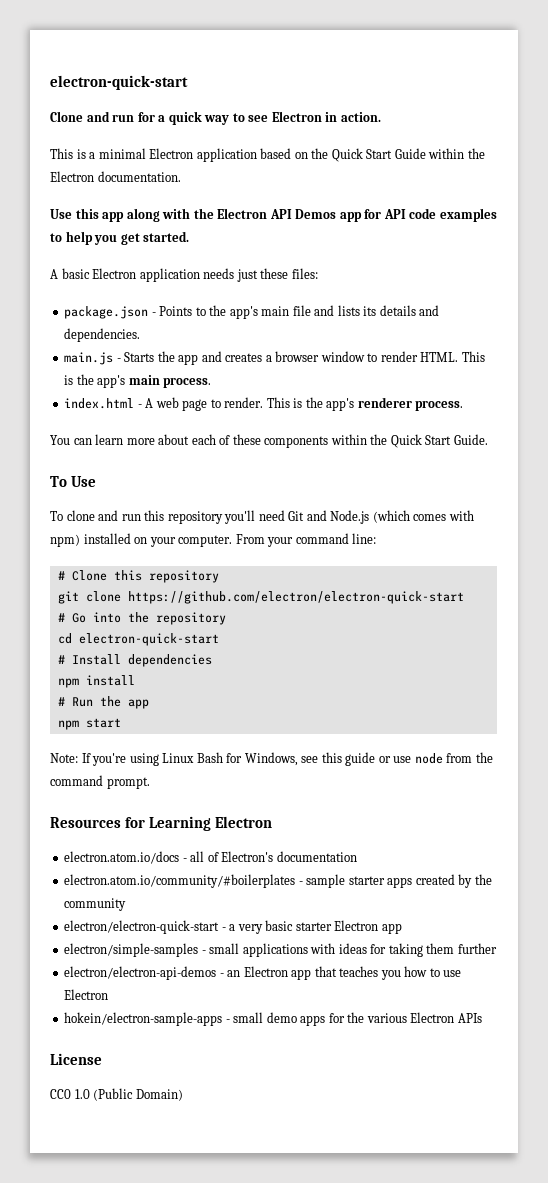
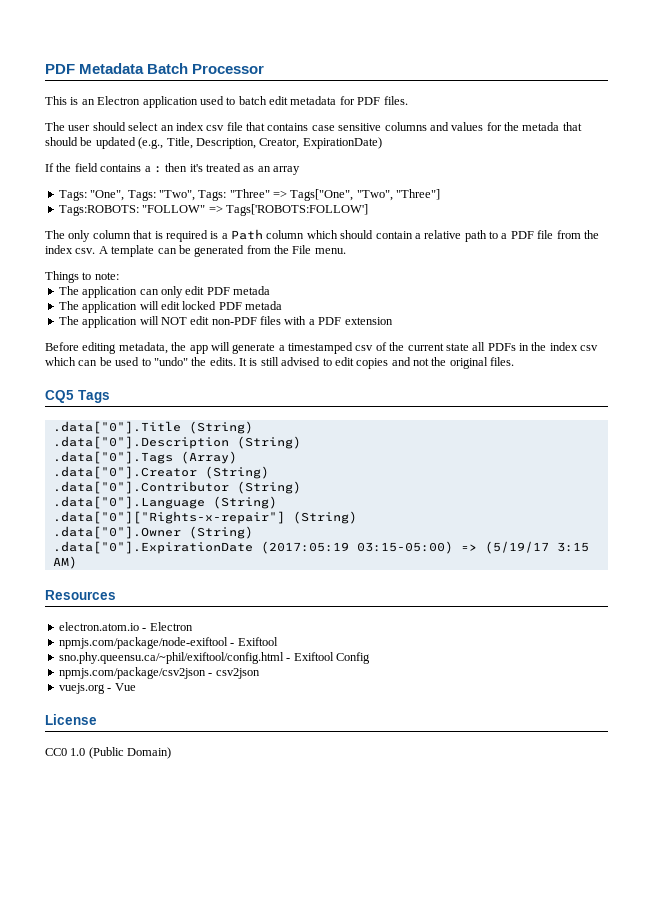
[50,75,188,90] [50,111,381,125] [50,148,485,162] [50,171,181,182] [50,208,497,222] [50,231,190,245] [50,268,318,282] [64,305,440,319] [64,328,141,342] [64,351,485,365] [64,374,212,388] [64,397,464,411] [50,434,488,448] [50,476,96,487] [50,510,474,524] [50,533,377,547] [57,570,219,583] [57,591,464,604] [57,612,226,625] [57,633,219,646] [57,654,212,667] [57,675,135,688] [57,696,149,709] [57,718,121,730] [50,752,493,766] [50,775,150,789] electron-quick-start // Clone and run for a quick way to see Electron in action. // This is a minimal Electron application based on the Quick Start Guide within the Electron documentation. // Use this app along with the Electron API Demos app for API code examples to help you get started. // A basic Electron application needs just these files: // package.json - Points to the app's main file and lists its details and dependencies. // main.js - Starts the app and creates a browser window to render HTML. This is the app's main process. // index.html - A web page to render. This is the app's renderer process. // You can learn more about each of these components within the Quick Start Guide. // To Use // To clone and run this repository you'll need Git and Node.js (which comes with npm) installed on your computer. From your command line: // # Clone this repository // git clone https://github.com/electron/electron-quick-start // # Go into the repository // cd electron-quick-start // # Install dependencies // npm install // # Run the app // npm start // Note: If you're using Linux Bash for Windows, see this guide or use node from the command prompt. -> [45,63,265,74] [45,96,408,108] [45,122,582,131] [45,137,382,149] [45,163,301,175] [58,189,441,201] [58,204,368,216] [45,229,599,242] [45,245,346,257] [45,271,119,283] [58,286,270,298] [58,301,282,313] [58,316,393,328] [45,342,599,354] [45,357,515,369] [45,390,110,403] [52,421,253,434] [52,436,301,449] [52,451,237,464] [52,466,269,479] [52,481,301,494] [52,496,277,509] [52,511,357,524] [52,526,253,539] [52,541,589,554] [52,556,77,569] PDF Metadata Batch Processor // This is an Electron application used to batch edit metadata for PDF files. // The user should select an index csv file that contains case sensitive columns and values for the metada that should be updated (e.g., Title, Description, Creator, ExpirationDate) // If the field contains a : then it's treated as an array // Tags: "One", Tags: "Two", Tags: "Three" => Tags["One", "Two", "Three"] // Tags:ROBOTS: "FOLLOW" => Tags['ROBOTS:FOLLOW'] // The only column that is required is a Path column which should contain a relative path to a PDF file from the index csv. A template can be generated from the File menu. // Things to note: // The application can only edit PDF metada // The application will edit locked PDF metada // The application will NOT edit non-PDF files with a PDF extension // Before editing metadata, the app will generate a timestamped csv of the current state all PDFs in the index csv which can be used to "undo" the edits. It is still advised to edit copies and not the original files. // CQ5 Tags // .data["0"].Title (String) // .data["0"].Description (String) // .data["0"].Tags (Array) // .data["0"].Creator (String) // .data["0"].Contributor (String) // .data["0"].Language (String) // .data["0"]["Rights-x-repair"] (String) // .data["0"].Owner (String) // .data["0"].ExpirationDate (2017:05:19 03:15-05:00) => (5/19/17 3:15 AM)
[124,816,272,831] [64,851,357,864] [64,874,492,888] [64,898,127,911] [64,920,402,934] [64,943,497,957] [64,966,462,980] [64,989,109,1000] [64,1012,482,1026] for Learning Electron // electron.atom.io/docs - all of Electron's documentation // electron.atom.io/community/#boilerplates - sample starter apps created by the community // electron/electron-quick-start - a very basic starter Electron app // electron/simple-samples - small applications with ideas for taking them further // electron/electron-api-demos - an Electron app that teaches you how to use Electron // hokein/electron-sample-apps - small demo apps for the various Electron APIs -> [58,622,193,631] [58,637,278,649] [58,652,370,664] [58,667,260,679] [58,683,136,694] // electron.atom.io - Electron // npmjs.com/package/node-exiftool - Exiftool // sno.phy.queensu.ca/~phil/exiftool/config.html - Exiftool Config // npmjs.com/package/csv2json - csv2json // vuejs.org - Vue

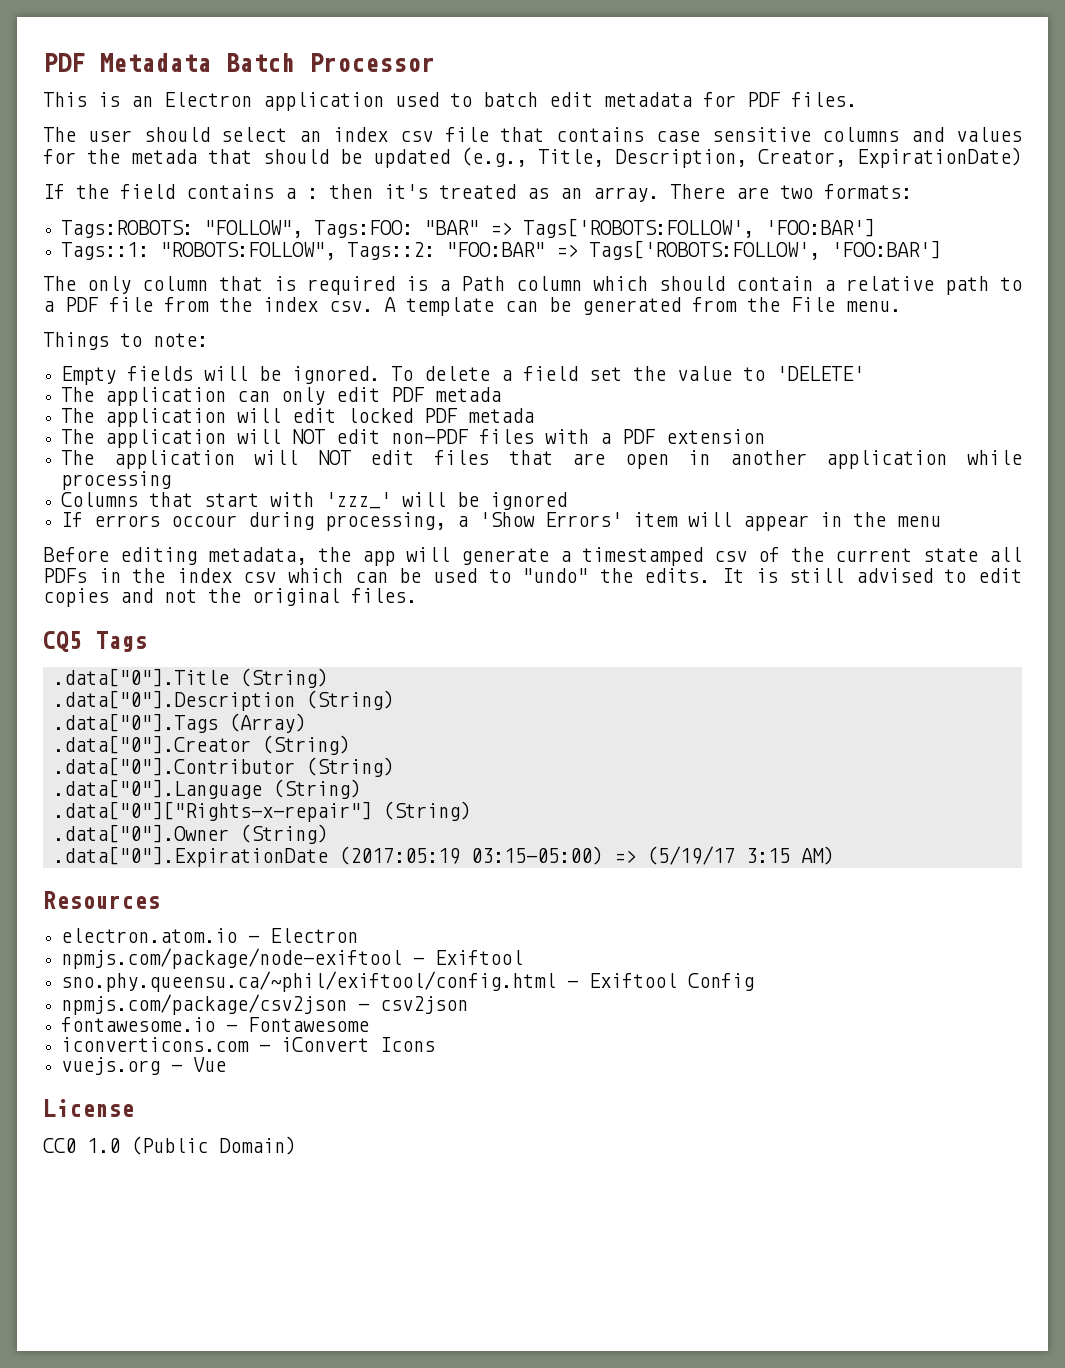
[273,166,301,175] [58,189,441,201] [58,204,368,216] array // Tags: "One", Tags: "Two", Tags: "Three" => Tags["One", "Two", "Three"] // Tags:ROBOTS: "FOLLOW" => Tags['ROBOTS:FOLLOW'] -> [593,184,912,202] [61,218,876,238] [61,240,942,260] array. There are two formats: // Tags:ROBOTS: "FOLLOW", Tags:FOO: "BAR" => Tags['ROBOTS:FOLLOW', 'FOO:BAR'] // Tags::1: "ROBOTS:FOLLOW", Tags::2: "FOO:BAR" => Tags['ROBOTS:FOLLOW', 'FOO:BAR']
(119, 276) none -> [61,366,865,385] // Empty fields will be ignored. To delete a field set the value to 'DELETE'
(393, 321) none -> [61,450,1022,469] [61,471,172,490] [61,492,568,510] [61,512,942,531] // The application will NOT edit files that are open in another application while processing // Columns that start with 'zzz_' will be ignored // If errors occour during processing, a 'Show Errors' item will appear in the menu
(260, 673) none -> [61,1017,370,1032] [61,1037,436,1052] // fontawesome.io - Fontawesome // iconverticons.com - iConvert Icons

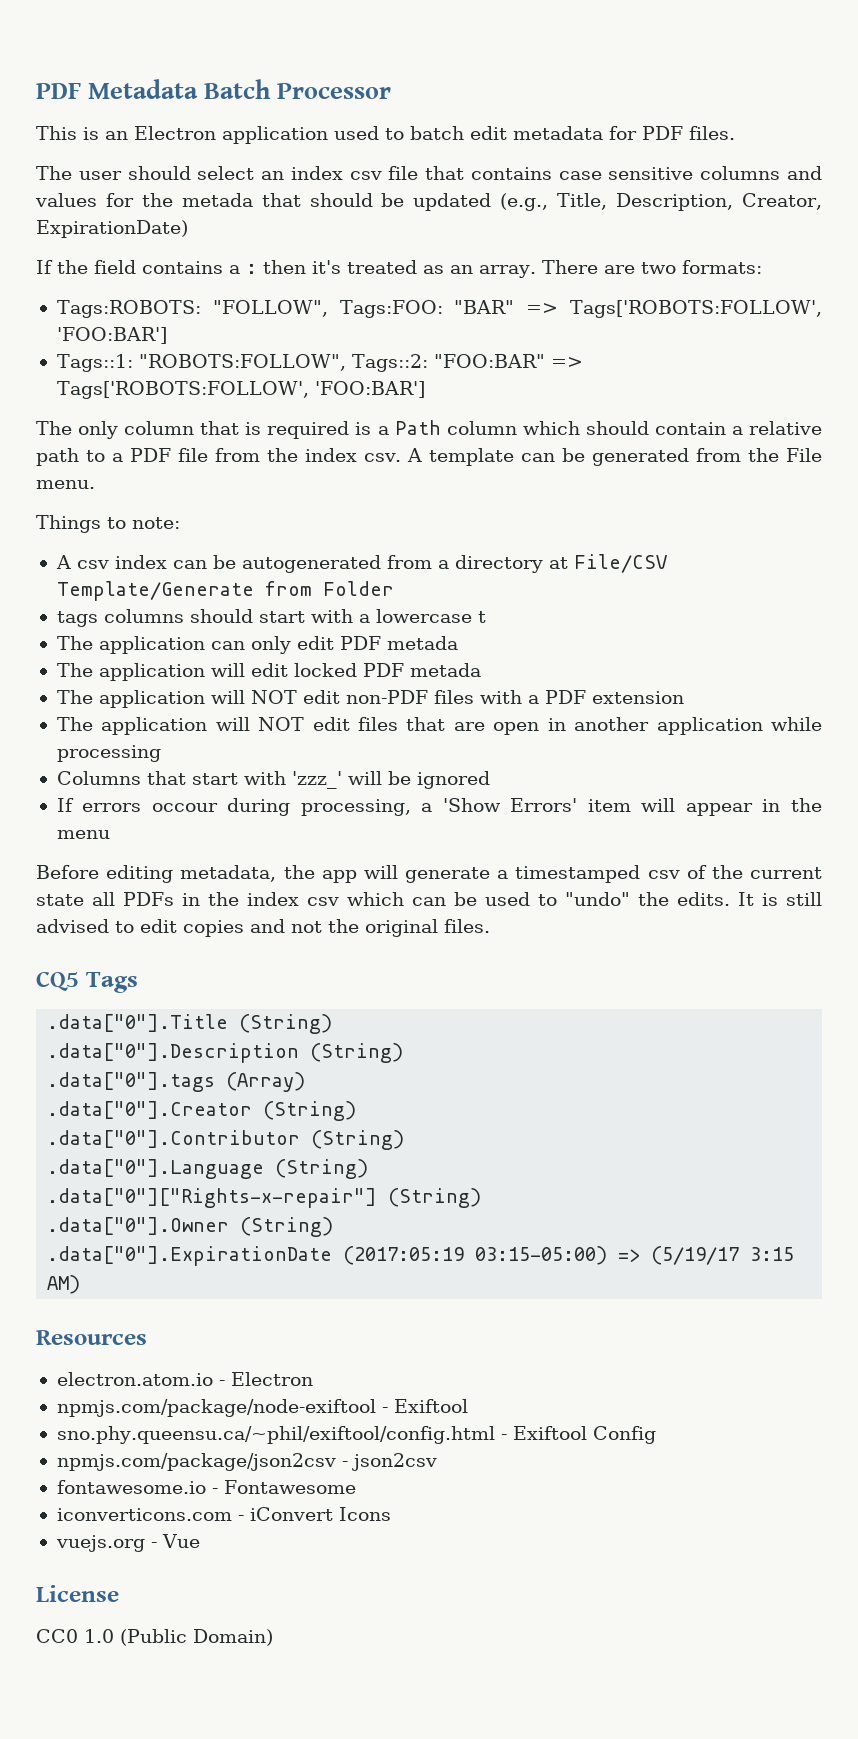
[61,366,865,385] Empty fields will be ignored. To delete a field set the value to 'DELETE' -> [55,554,667,573] [56,581,394,601] [56,609,486,627] A csv index can be autogenerated from a directory at File/CSV Template/Generate from Folder // tags columns should start with a lowercase t
[52,713,218,733] .data["0"].Tags -> [47,1072,216,1092] .data["0"].tags
[61,994,469,1015] npmjs.com/package/csv2json - csv2json -> [56,1453,437,1471] npmjs.com/package/json2csv - json2csv

